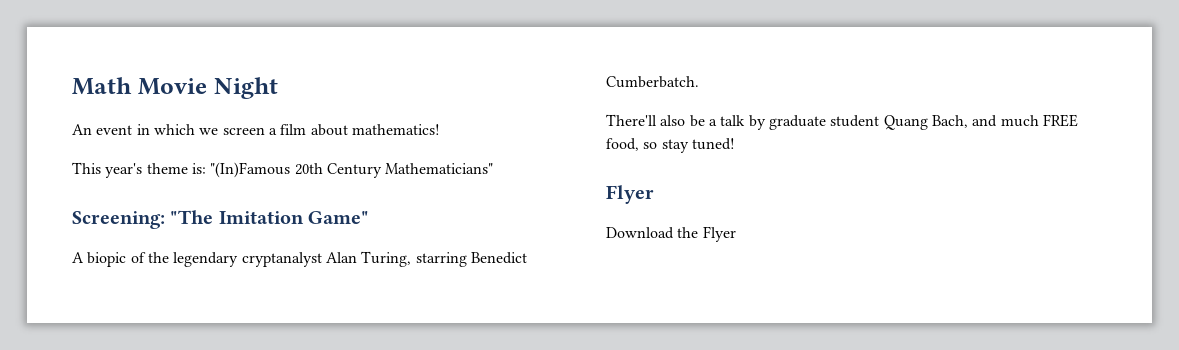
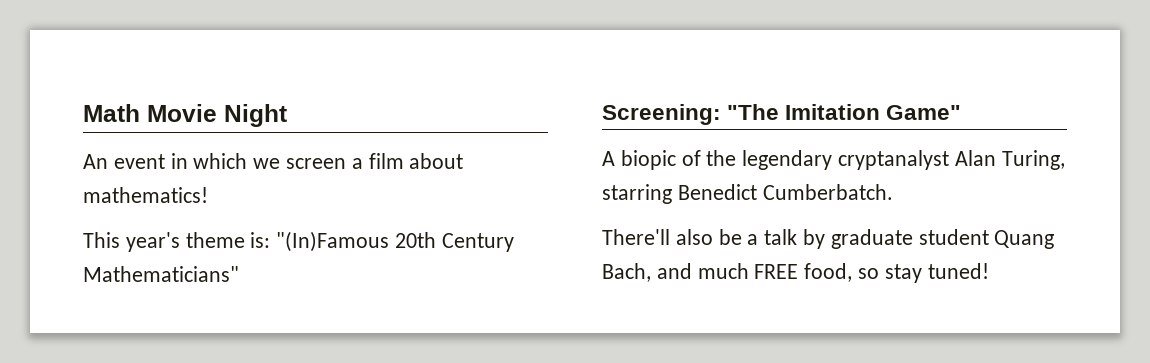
[606,185,654,204] [606,226,736,242] // Flyer // Download the Flyer -> (989, 271) none

